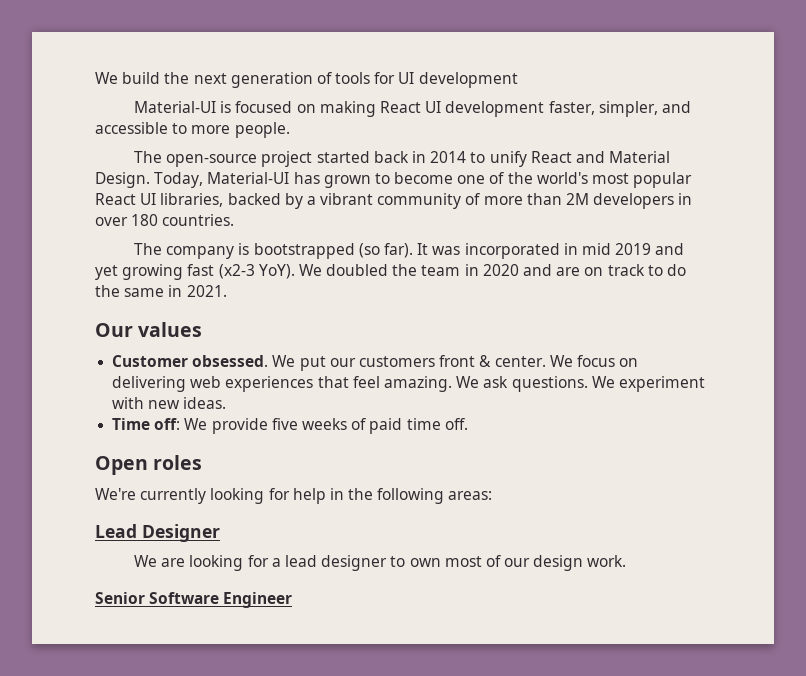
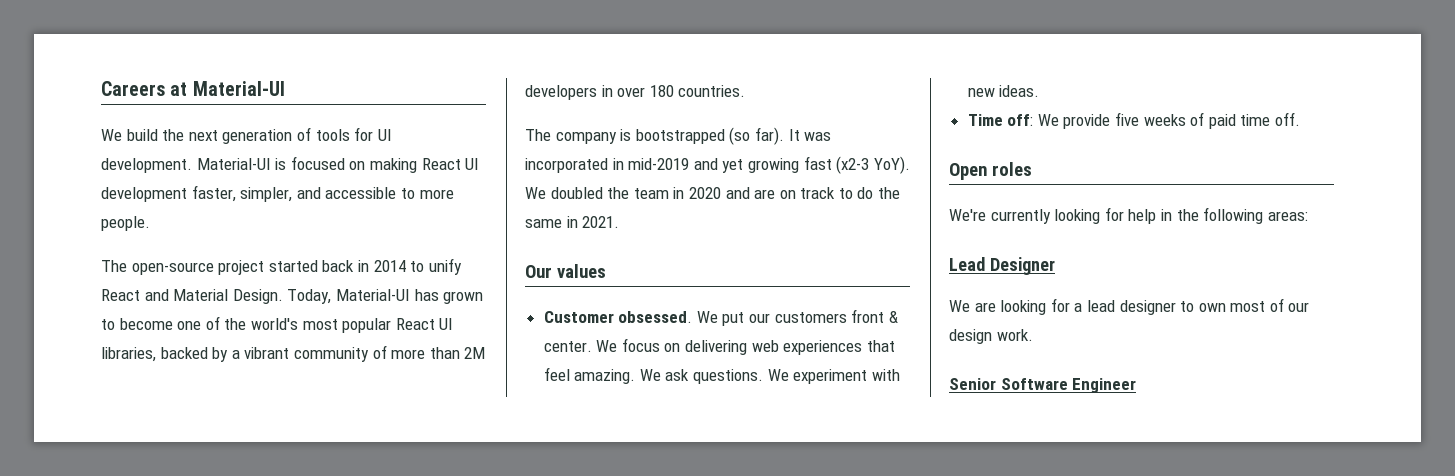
(95, 78) none -> [101,81,285,96] Careers at Material-UI //
[418,72,518,88] development // -> [101,158,192,173] development.
[581,243,652,255] mid 2019 -> [628,158,690,170] mid-2019

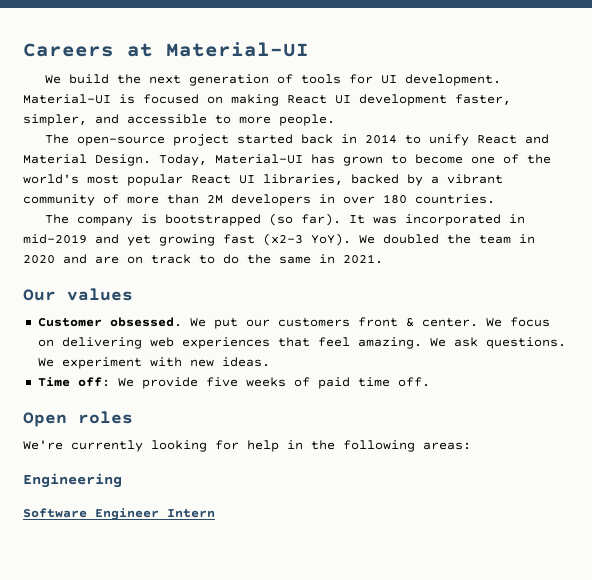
[949,257,1055,275] [949,298,1310,315] [949,329,1033,344] [949,378,996,390] Lead Designer // We are looking for a lead designer to own most of our design work. // Senior -> [23,473,122,488] Engineering //
(1137, 385) none -> [167,509,215,518] Intern

